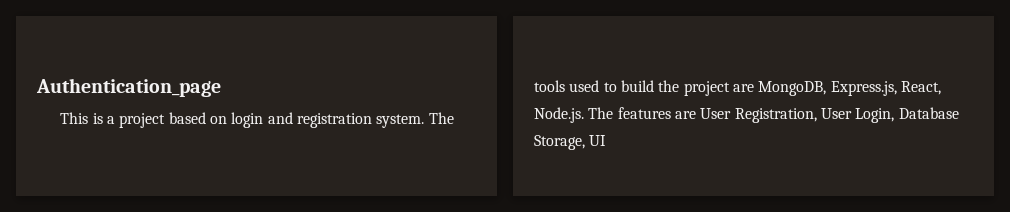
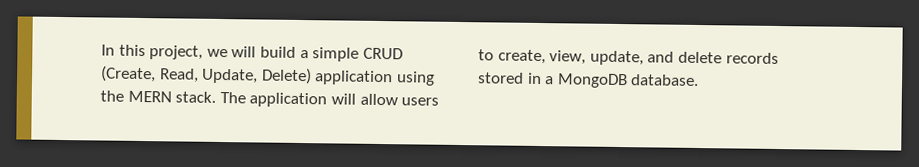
[36,78,221,97] [60,112,454,128] [534,80,941,96] [534,107,959,123] [534,135,607,150] Authentication_page // This is a project based on login and registration system. The tools used to build the project are MongoDB, Express.js, React, Node.js. The features are User Registration, User Login, Database Storage, UI -> [101,44,403,62] [100,65,435,86] [100,90,440,108] [478,49,779,66] [478,72,700,89] In this project, we will build a simple CRUD (Create, Read, Update, Delete) application using the MERN stack. The application will allow users to create, view, update, and delete records stored in a MongoDB database.

